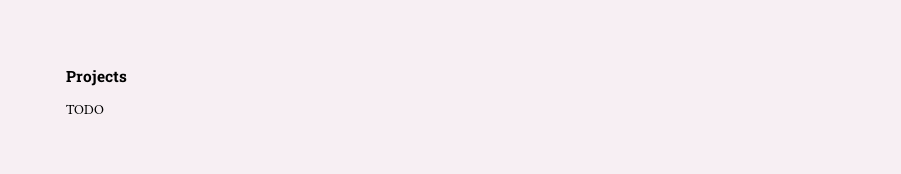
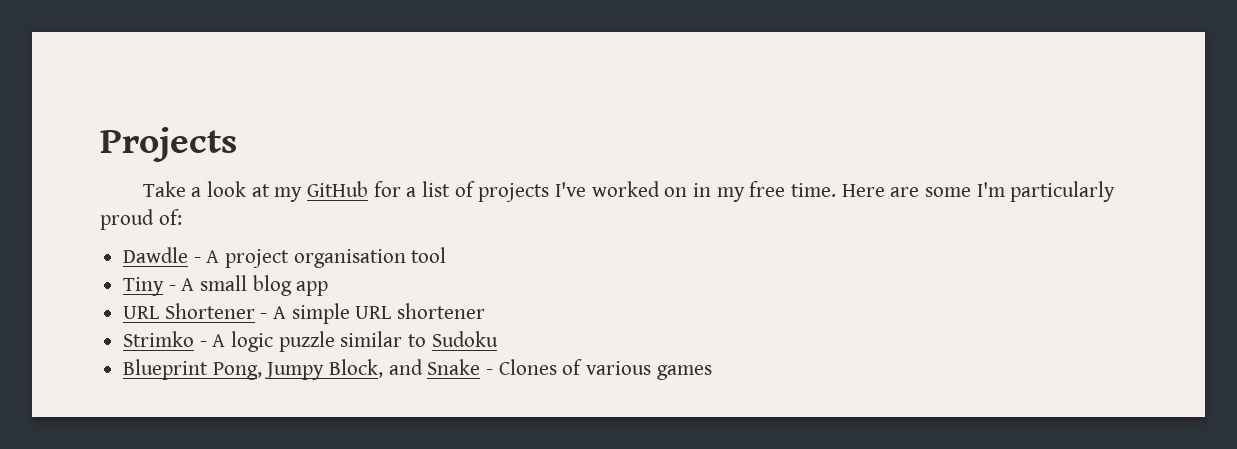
[66,104,104,114] TODO -> [142,181,1116,202] [100,209,182,230] [123,247,447,268] [123,275,329,296] [123,303,486,324] [123,331,498,352] [123,359,712,380] Take a look at my GitHub for a list of projects I've worked on in my free time. Here are some I'm particularly proud of: // Dawdle - A project organisation tool // Tiny - A small blog app // URL Shortener - A simple URL shortener // Strimko - A logic puzzle similar to Sudoku // Blueprint Pong, Jumpy Block, and Snake - Clones of various games

